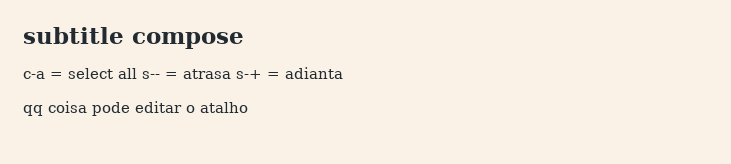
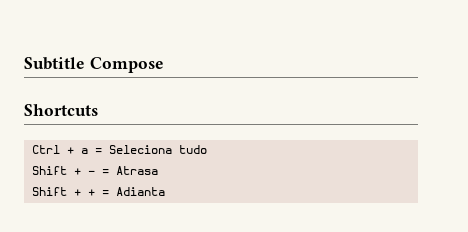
[23,27,244,49] [23,67,343,79] [23,101,248,116] subtitle compose // c-a = select all s-- = atrasa s-+ = adianta // qq coisa pode editar o atalho -> [24,57,164,73] [24,104,98,116] [32,145,208,154] [32,166,159,175] [32,187,166,196] Subtitle Compose // Shortcuts // Ctrl + a = Seleciona tudo // Shift + - = Atrasa // Shift + + = Adianta

